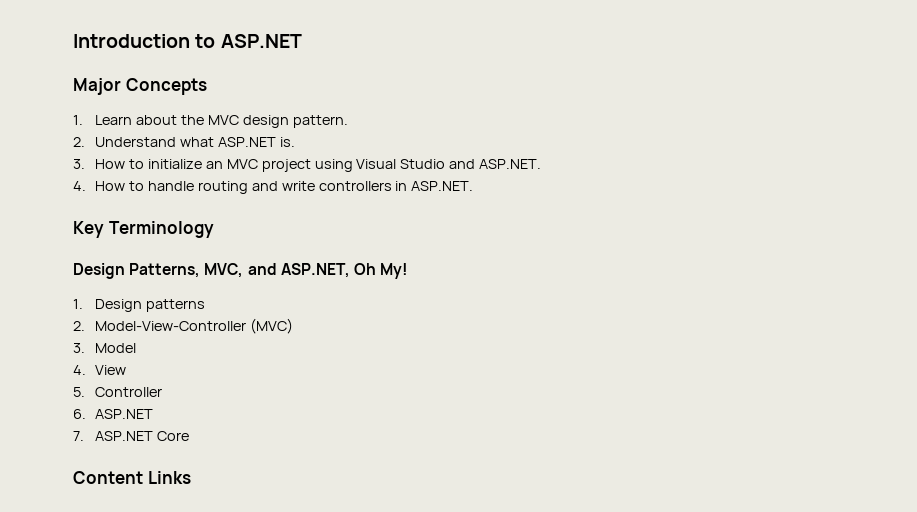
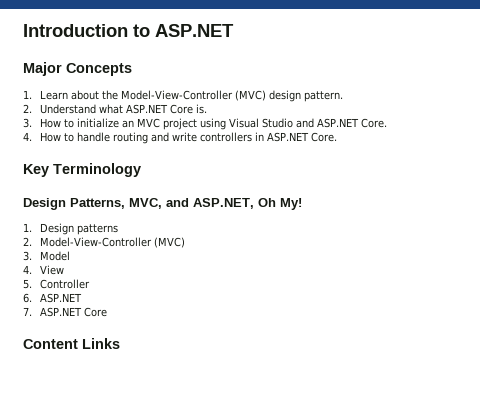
[207,115,239,125] MVC -> [120,90,266,101] Model-View-Controller (MVC)
(276, 142) none -> [169,104,193,114] Core
[479,159,542,169] ASP.NET. -> [316,118,387,128] ASP.NET Core.
[411,181,474,191] ASP.NET. -> [266,132,337,142] ASP.NET Core.

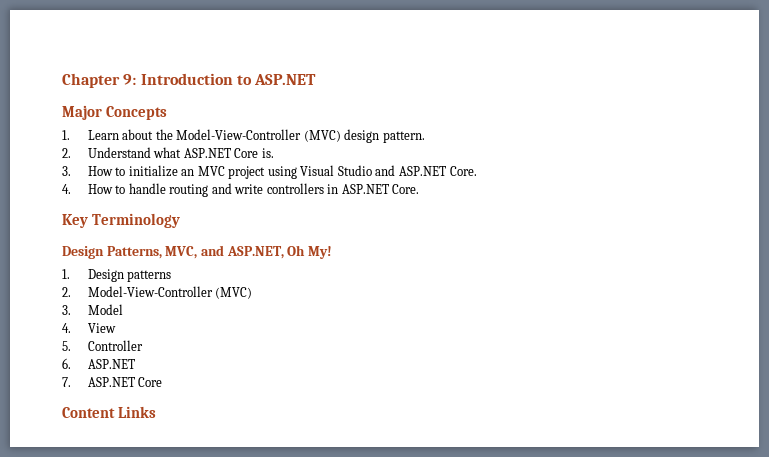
(23, 30) none -> [62,73,137,88] Chapter 9:

